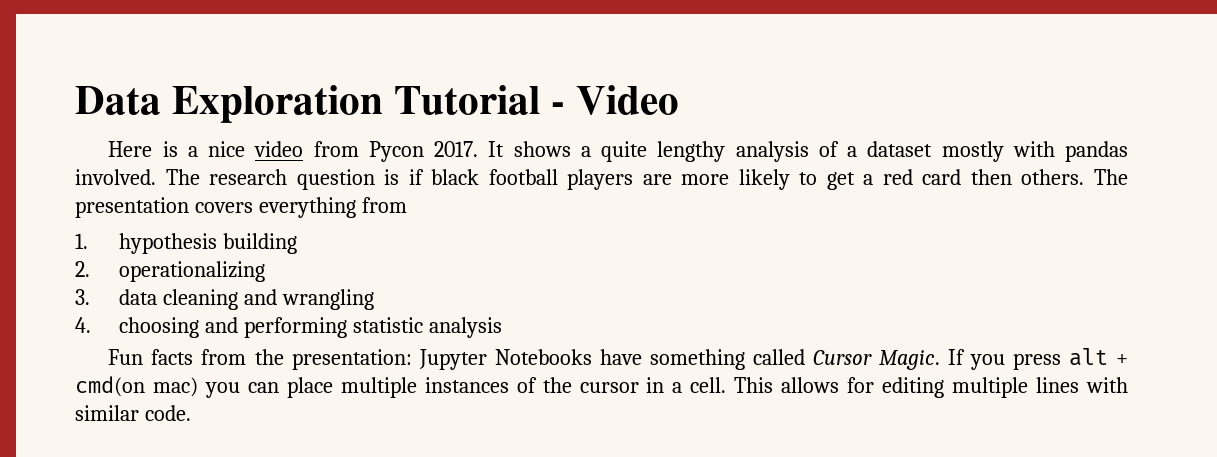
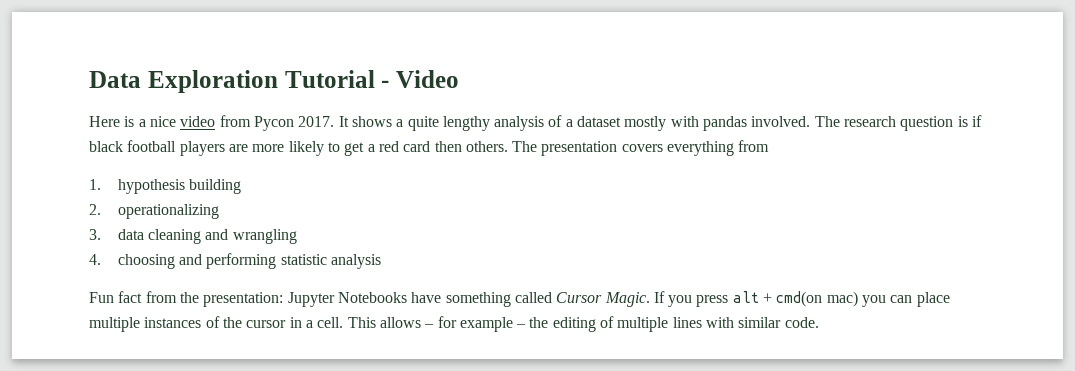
[151,349,194,365] facts -> [118,291,143,303] fact
[847,377,945,398] for editing -> [424,316,615,332] – for example – the editing of

